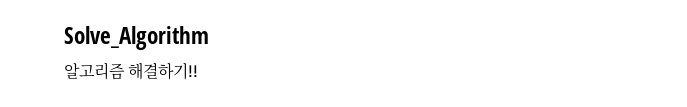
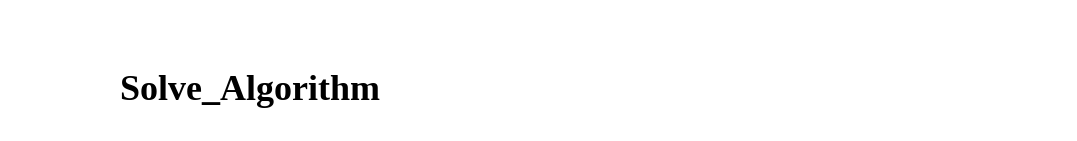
[64,62,199,80] // 알고리즘 해결하기!! -> (380, 91) none

